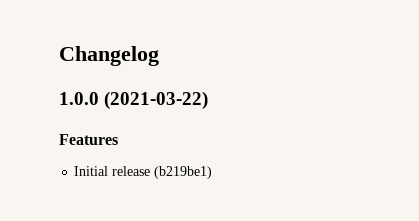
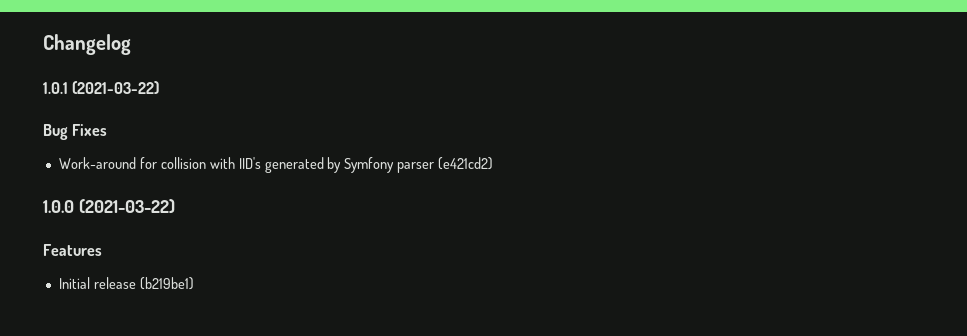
(159, 56) none -> [43,81,160,94] [43,124,108,140] [58,157,494,173] // 1.0.1 (2021-03-22) // Bug Fixes // Work-around for collision with IID's generated by Symfony parser (e421cd2)

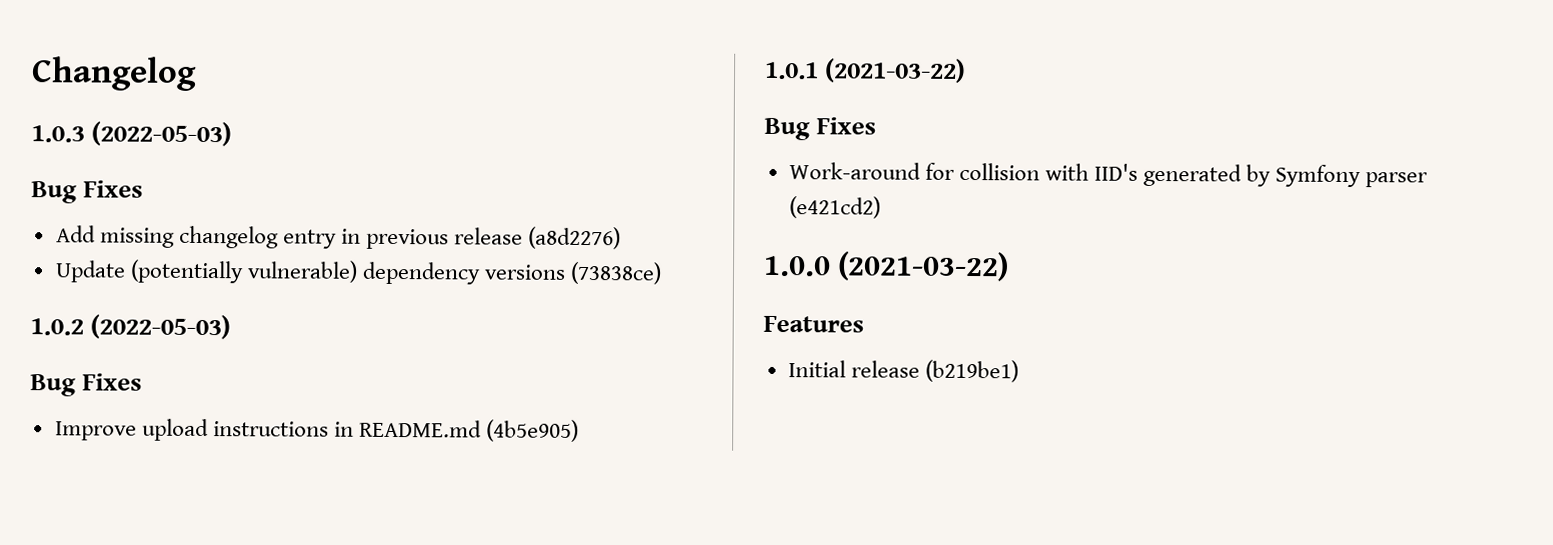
(131, 44) none -> [31,121,233,147] [31,180,144,204] [55,225,622,250] [54,259,663,285] [30,314,232,340] [30,373,143,397] [54,418,580,442] // 1.0.3 (2022-05-03) // Bug Fixes // Add missing changelog entry in previous release (a8d2276) // Update (potentially vulnerable) dependency versions (73838ce) // 1.0.2 (2022-05-03) // Bug Fixes // Improve upload instructions in README.md (4b5e905)

